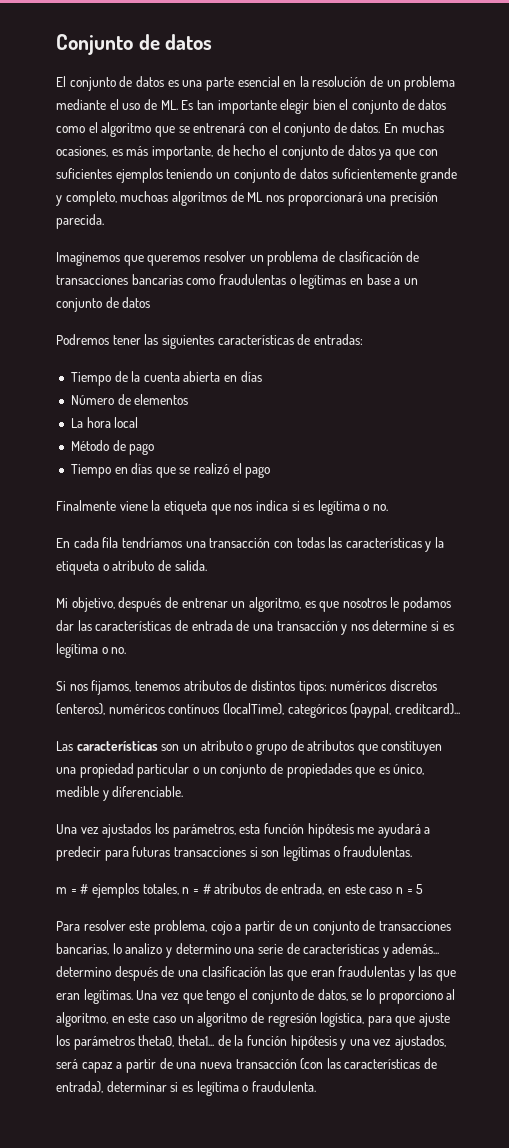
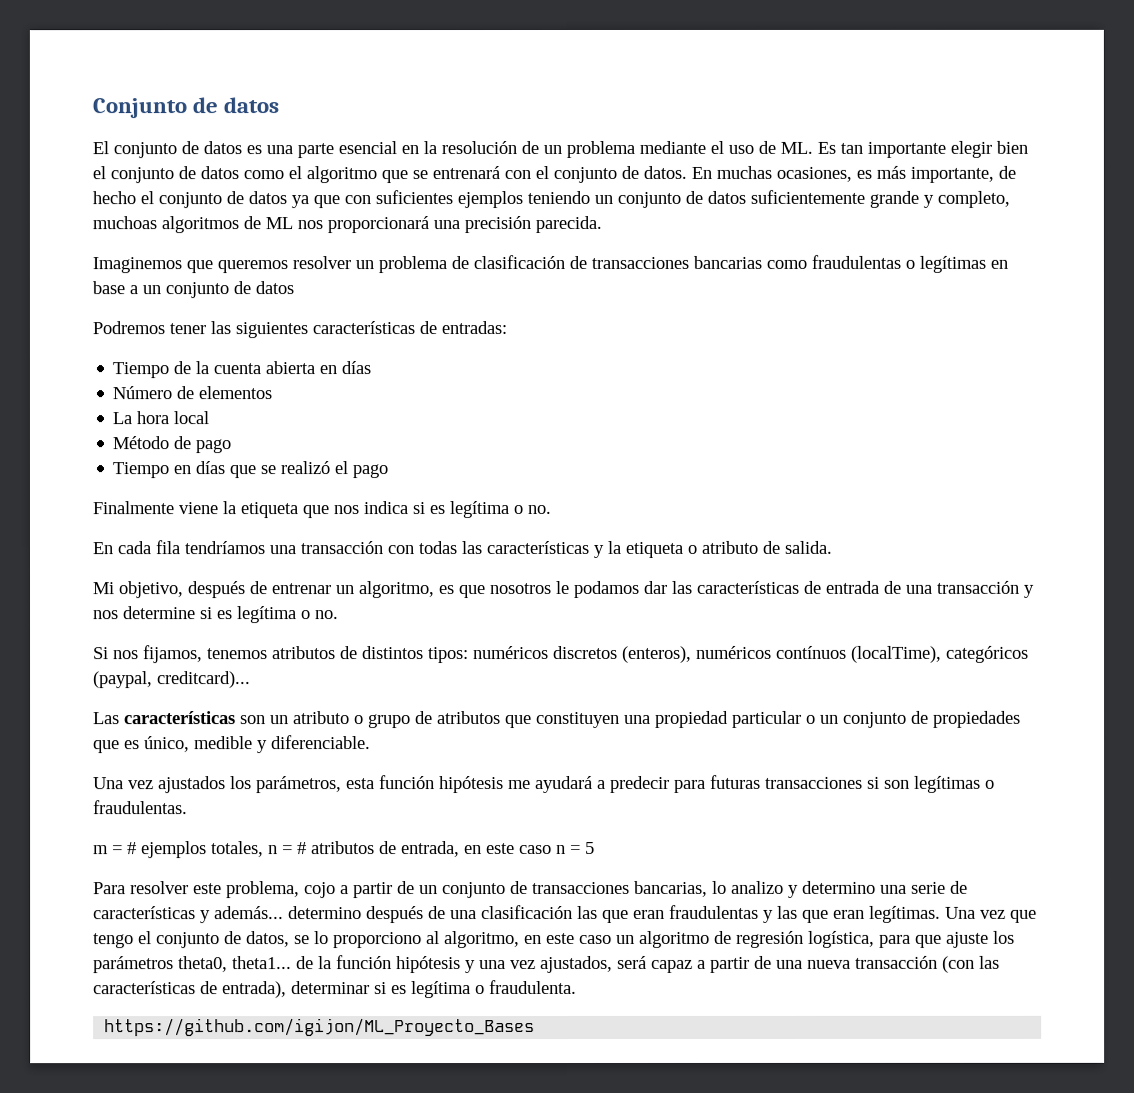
(316, 1086) none -> [104,1018,536,1037] // https://github.com/igijon/ML_Proyecto_Bases

